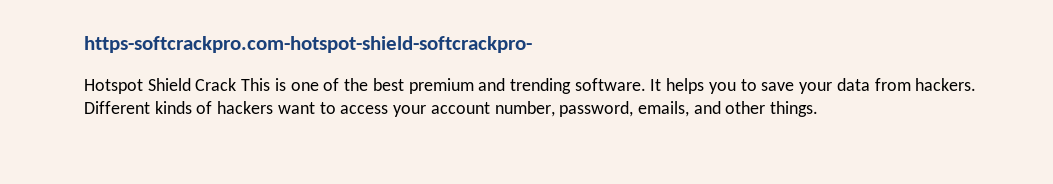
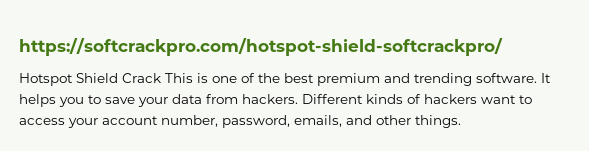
[84,36,532,53] https-softcrackpro.com-hotspot-shield-softcrackpro- -> [19,38,503,56] https://softcrackpro.com/hotspot-shield-softcrackpro/

